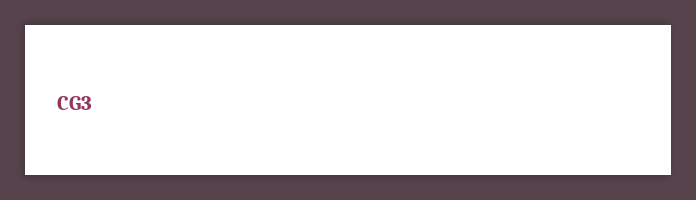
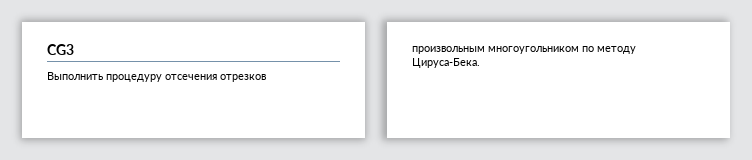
(92, 103) none -> [47,72,266,82] [412,46,636,54] [412,58,480,68] // Выполнить процедуру отсечения отрезков произвольным многоугольником по методу Цируса-Бека.

